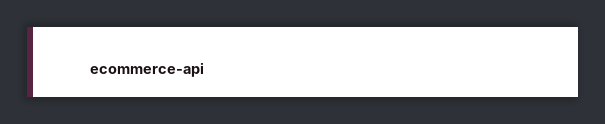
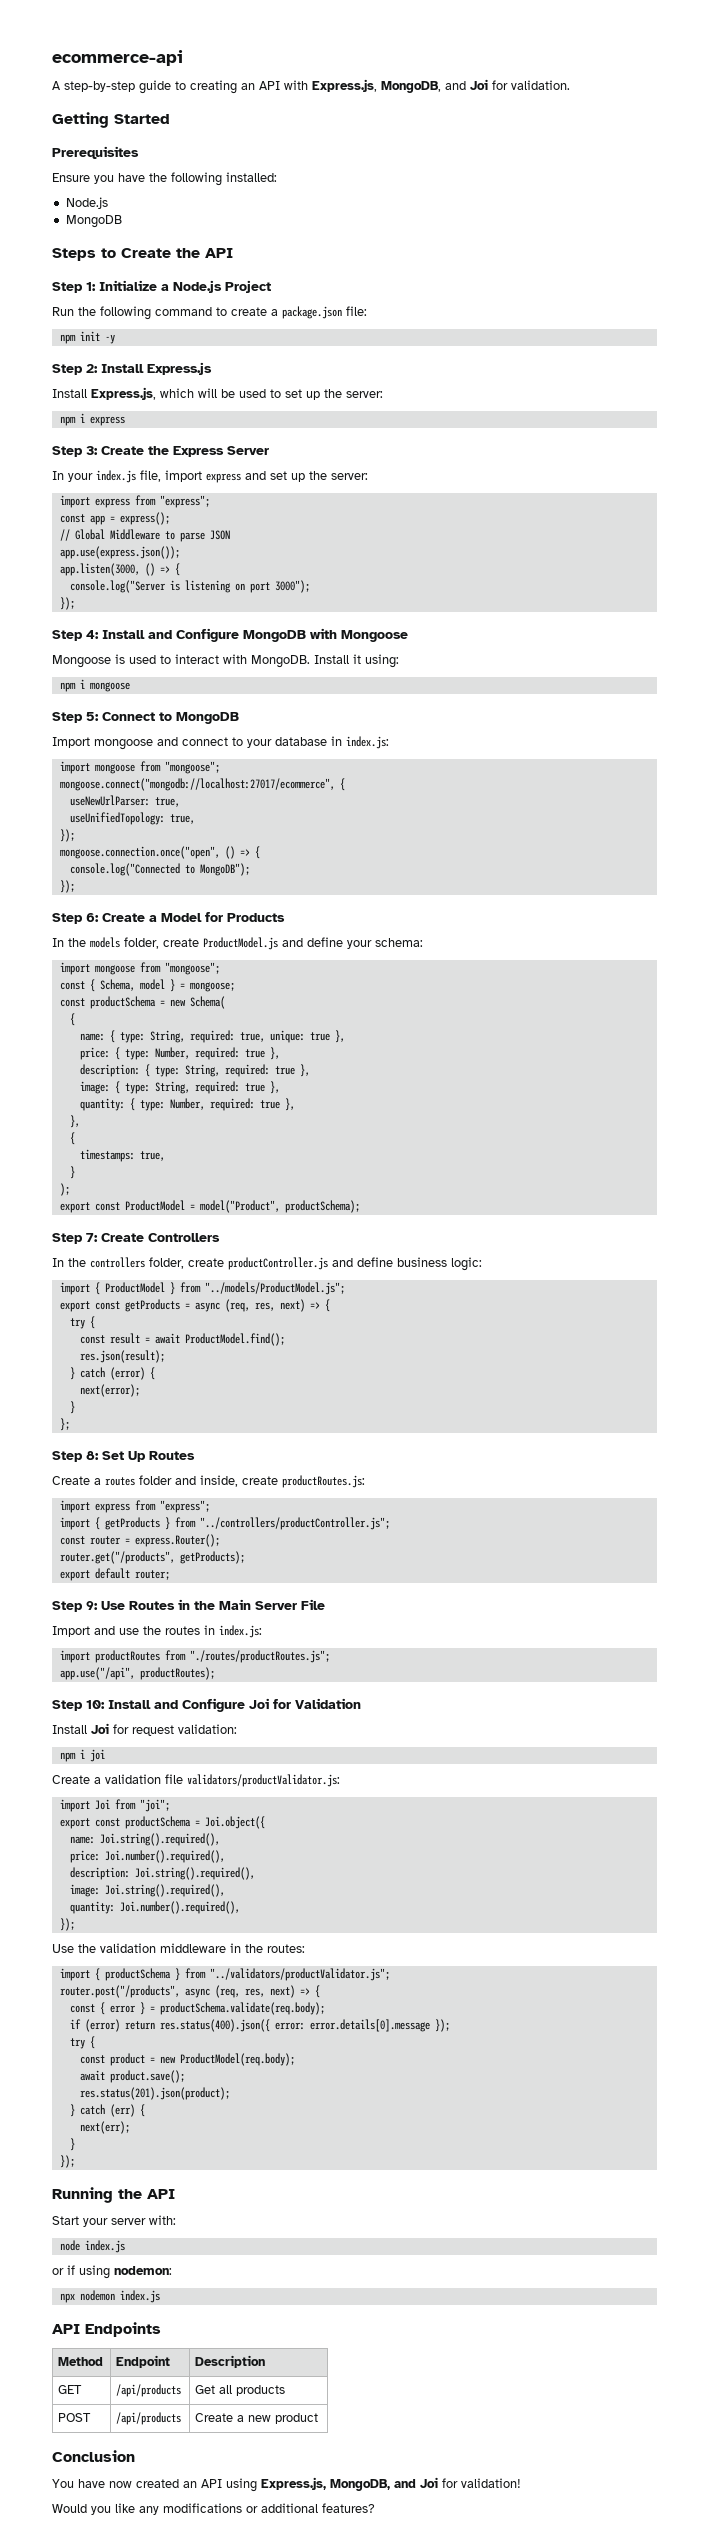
(204, 69) none -> [52,79,570,94] [52,112,170,128] [52,146,139,159] [52,172,277,186] [65,197,108,209] [65,215,122,228] [52,248,233,261] [52,280,271,293] [52,306,367,320] [59,331,115,344] [52,362,212,375] [52,387,383,400] [59,413,125,426] [52,446,269,457] [52,470,368,483] [59,495,210,508] [59,512,170,525] [59,529,230,542] [59,546,180,559] [59,563,180,576] [69,580,310,593] [59,597,75,610] [52,628,408,642] [52,654,399,668] [59,679,130,692] [52,712,239,724] [52,736,389,750] [59,761,220,774] [59,778,345,791] [69,795,180,807] [69,812,195,825] [59,829,75,842] [59,846,260,859] [69,863,250,876] [59,880,75,893] [52,912,285,924] [52,937,423,950] [59,962,220,975] [59,979,235,992] [59,996,225,1009] [69,1013,75,1026] [79,1030,345,1043] [79,1047,280,1060] [79,1064,310,1077] [79,1081,280,1094] [79,1098,295,1111] [69,1115,80,1128] [69,1132,75,1145] [79,1149,165,1162] [69,1166,75,1179] [59,1183,70,1196] [59,1200,360,1213] [52,1233,220,1244] [52,1257,482,1271] [59,1282,345,1295] [59,1299,330,1312] [69,1316,95,1329] [79,1333,285,1346] [79,1350,165,1363] [69,1367,155,1380] [79,1384,140,1397] [69,1401,75,1414] [59,1418,70,1431] [52,1451,195,1462] [52,1475,365,1488] [59,1500,210,1513] [59,1517,390,1530] [59,1534,220,1547] [59,1551,245,1564] [59,1568,170,1581] [52,1599,325,1612] [52,1625,262,1638] [59,1650,330,1663] [59,1667,215,1680] [52,1698,361,1712] [52,1723,237,1736] [59,1749,105,1762] [52,1774,340,1787] [59,1799,170,1812] [59,1816,265,1829] [69,1833,220,1846] [69,1850,225,1863] [69,1867,255,1880] [69,1884,225,1897] [69,1901,240,1914] [59,1918,75,1931] [52,1943,305,1953] [59,1968,390,1981] [59,1985,320,1998] [69,2002,325,2015] [69,2019,450,2032] [69,2036,95,2049] [79,2053,295,2066] [79,2070,185,2083] [79,2087,230,2100] [69,2104,145,2117] [79,2121,130,2134] [69,2138,75,2151] [59,2155,75,2168] [52,2187,175,2203] [52,2215,176,2227] [59,2240,125,2253] [52,2265,172,2279] [59,2290,160,2303] [52,2322,161,2337] [58,2357,104,2366] [116,2355,171,2368] [195,2355,266,2368] [58,2385,83,2394] [116,2384,182,2397] [195,2385,286,2396] [58,2413,92,2422] [116,2412,182,2425] [195,2413,319,2424] [52,2450,135,2462] [52,2477,521,2492] [52,2503,375,2515] // A step-by-step guide to creating an API with Express.js, MongoDB, and Joi for validation. // Getting Started // Prerequisites // Ensure you have the following installed: // Node.js // MongoDB // Steps to Create the API // Step 1: Initialize a Node.js Project // Run the following command to create a package.json file: // npm init -y // Step 2: Install Express.js // Install Express.js, which will be used to set up the server: // npm i express // Step 3: Create the Express Server // In your index.js file, import express and set up the server: // import express from "express"; // const app = express(); // // Global Middleware to parse JSON // app.use(express.json()); // app.listen(3000, () => { // console.log("Server is listening on port 3000"); // }); // Step 4: Install and Configure MongoDB with Mongoose // Mongoose is used to interact with MongoDB. Install it using: // npm i mongoose // Step 5: Connect to MongoDB // Import mongoose and connect to your database in index.js: // import mongoose from "mongoose"; // mongoose.connect("mongodb://localhost:27017/ecommerce", { // useNewUrlParser: true, // useUnifiedTopology: true, // }); // mongoose.connection.once("open", () => { // console.log("Connected to MongoDB"); // }); // Step 6: Create a Model for Products // In the models folder, create ProductModel.js and define your schema: // import mongoose from "mongoose"; // const { Schema, model } = mongoose; // const productSchema = new Schema( // { // name: { type: String, required: true, unique: true }, // price: { type: Number, required: true }, // description: { type: String, required: true }, // image: { type: String, required: true }, // quantity: { type: Number, required: true }, // }, // { // timestamps: true, // } // ); // export const ProductModel = model("Product", productSchema); // Step 7: Create Controllers // In the controllers folder, create productController.js and define business logic: // import { ProductModel } from "../models/ProductModel.js"; // export const getProducts = async (req, res, next) => { // try { // const result = await ProductModel.find(); // res.json(result); // } catch (error) { // next(error); // } // }; // Step 8: Set Up Routes // Create a routes folder and inside, create productRoutes.js: // import express from "express"; // import { getProducts } from "../controllers/productController.js"; // const router = express.Router(); // router.get("/products", getProducts); // export default router; // Step 9: Use Routes in the Main Server File // Import and use the routes in index.js: // import productRoutes from "./routes/productRoutes.js"; // app.use("/api", productRoutes); // Step 10: Install and Configure Joi for Validation // Install Joi for request validation: // npm i joi // Create a validation file validators/productValidator.js: // import Joi from "joi"; // export const productSchema = Joi.object({ // name: Joi.string().required(), // price: Joi.number().required(), // description: Joi.string().required(), // image: Joi.string().required(), // quantity: Joi.number().required(), // }); // Use the validation middleware in the routes: // import { productSchema } from "../validators/productValidator.js"; // router.post("/products", async (req, res, next) => { // const { error } = productSchema.validate(req.body); // if (error) return res.status(400).json({ error: error.details[0].message }); // try { // const product = new ProductModel(req.body); // await product.save(); // res.status(201).json(product); // } catch (err) { // next(err); // } // }); // Running the API // Start your server with: // node index.js // or if using nodemon: // npx nodemon index.js // API Endpoints // Method | Endpoint | Description // GET | /api/products | Get all products // POST | /api/products | Create a new product // Conclusion // You have now created an API using Express.js, MongoDB, and Joi for validation! // Would you like any modifications or additional features?

